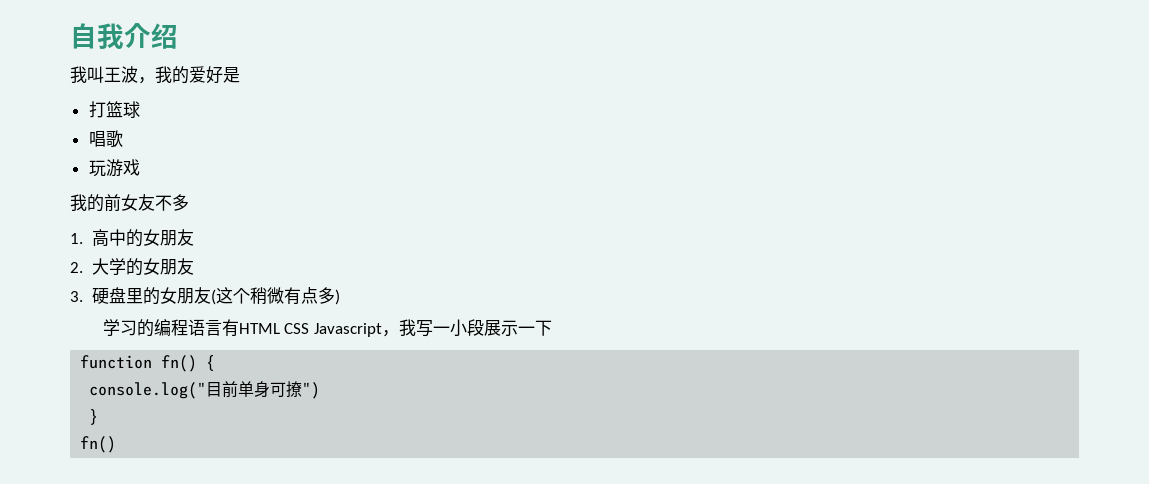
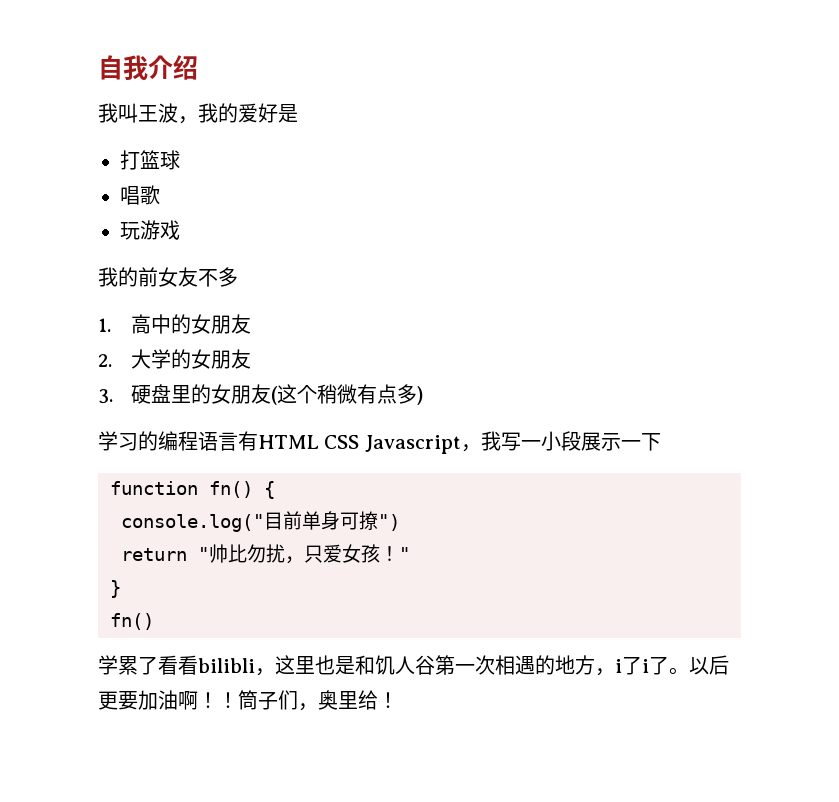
[89,409,99,425] [80,436,117,453] } // fn() -> [121,544,410,564] [110,580,121,598] [110,613,154,630] [98,655,729,676] [98,690,398,711] return "帅比勿扰，只爱女孩！" // } // fn() // 学累了看看bilibli，这里也是和饥人谷第一次相遇的地方，i了i了。以后更要加油啊！！筒子们，奥里给！

